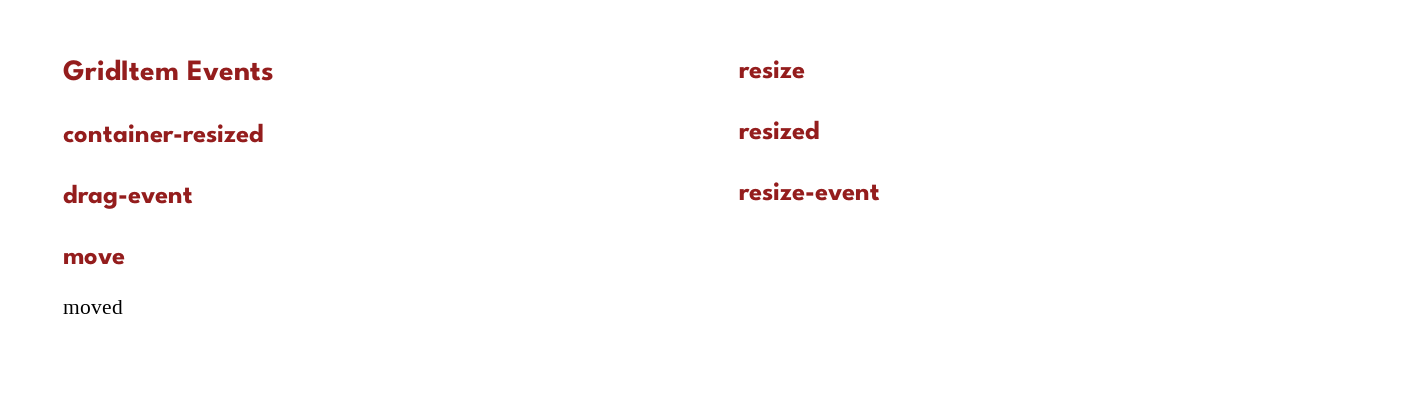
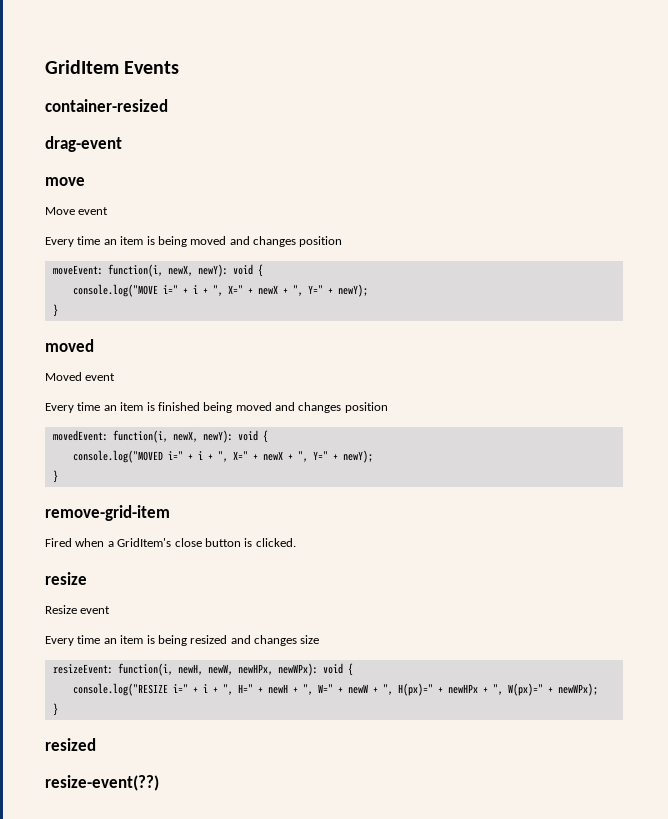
[63,300,123,314] [739,60,805,79] moved // resize -> [45,207,109,215] [45,236,343,247] [52,264,263,277] [72,284,368,297] [52,304,58,317] [45,339,94,352] [45,372,116,381] [45,402,388,413] [52,430,268,443] [72,450,373,463] [52,470,58,483] [45,505,170,521] [45,538,296,547] [45,572,87,585] [45,605,111,614] [45,635,320,646] [52,663,353,676] [72,683,598,696] [52,703,58,716] Move event // Every time an item is being moved and changes position // moveEvent: function(i, newX, newY): void { // console.log("MOVE i=" + i + ", X=" + newX + ", Y=" + newY); // } // moved // Moved event // Every time an item is finished being moved and changes position // movedEvent: function(i, newX, newY): void { // console.log("MOVED i=" + i + ", X=" + newX + ", Y=" + newY); // } // remove-grid-item // Fired when a GridItem's close button is clicked. // resize // Resize event // Every time an item is being resized and changes size // resizeEvent: function(i, newH, newW, newHPx, newWPx): void { // console.log("RESIZE i=" + i + ", H=" + newH + ", W=" + newW + ", H(px)=" + newHPx + ", W(px)=" + newWPx); // }
[739,182,880,201] resize-event -> [45,775,159,791] resize-event(??)

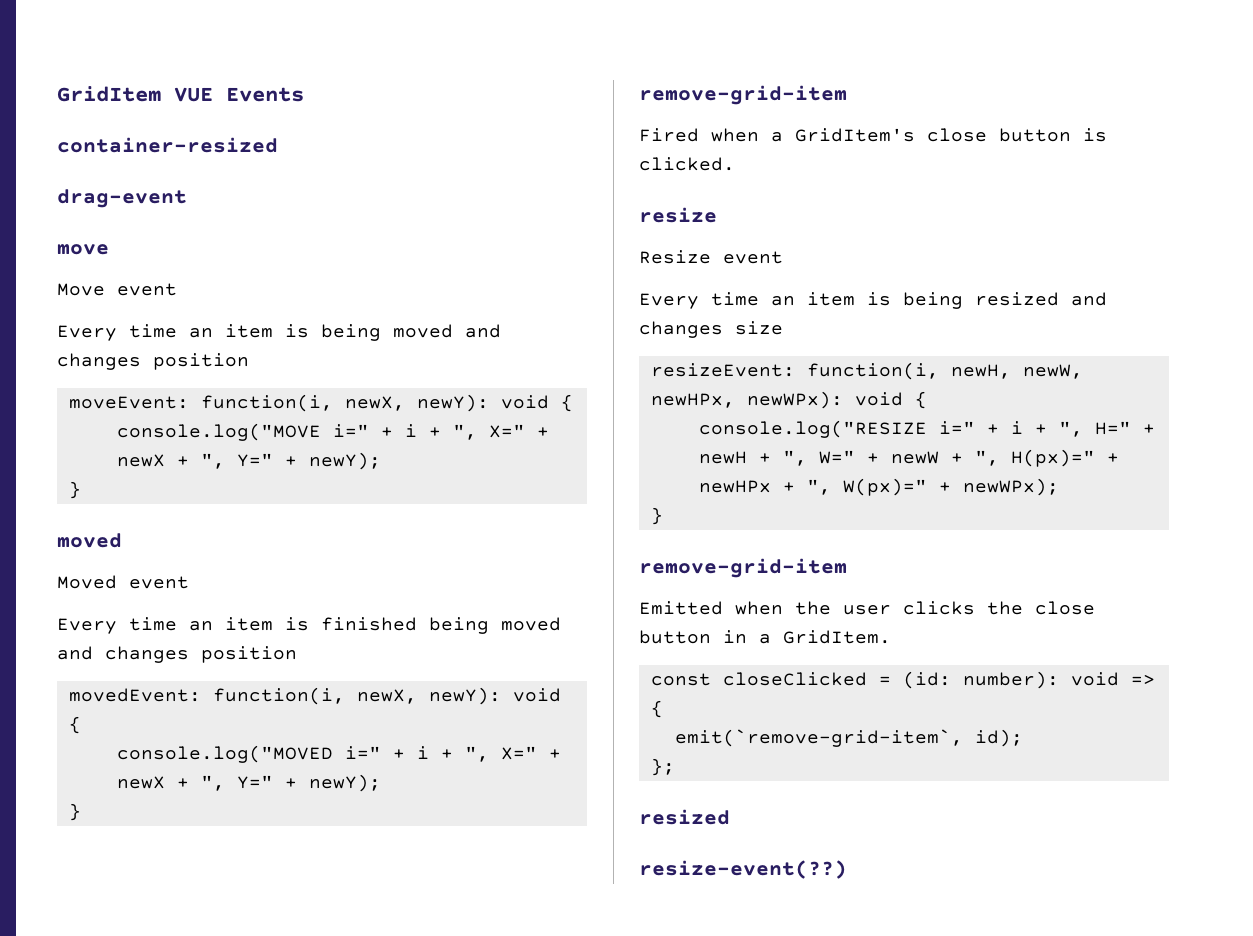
(119, 67) none -> [174,87,213,102] VUE
(58, 709) none -> [639,558,847,578] [639,601,1095,615] [639,630,891,644] [650,671,1155,689] [650,700,663,718] [674,729,1023,747] [650,758,675,776] // remove-grid-item // Emitted when the user clicks the close button in a GridItem. // const closeClicked = (id: number): void => { // emit(`remove-grid-item`, id); // };

